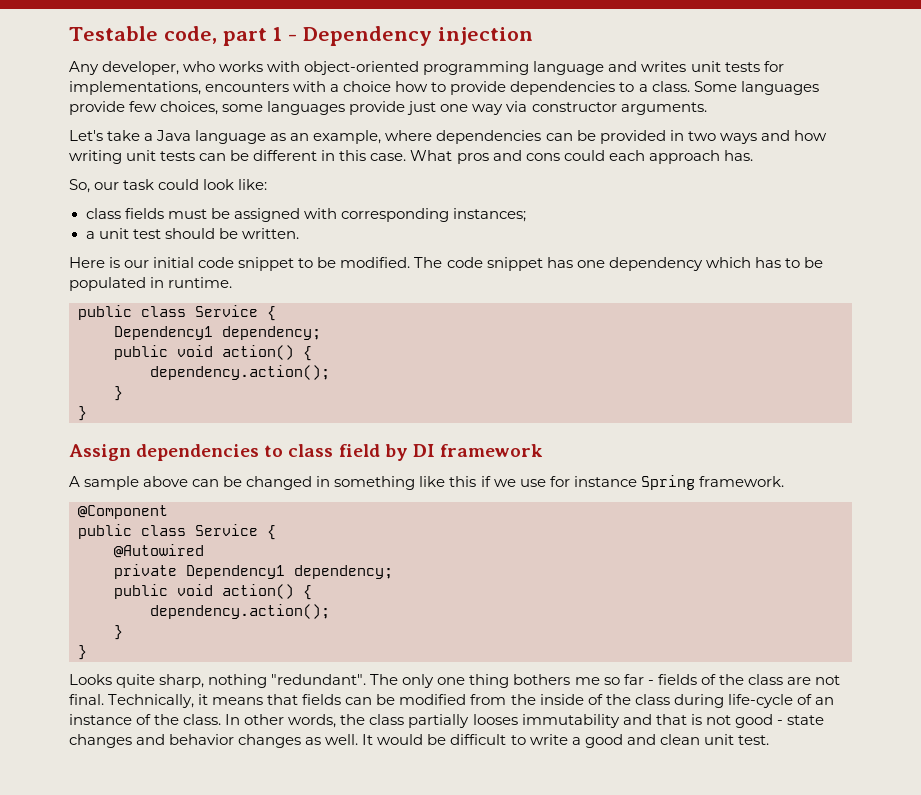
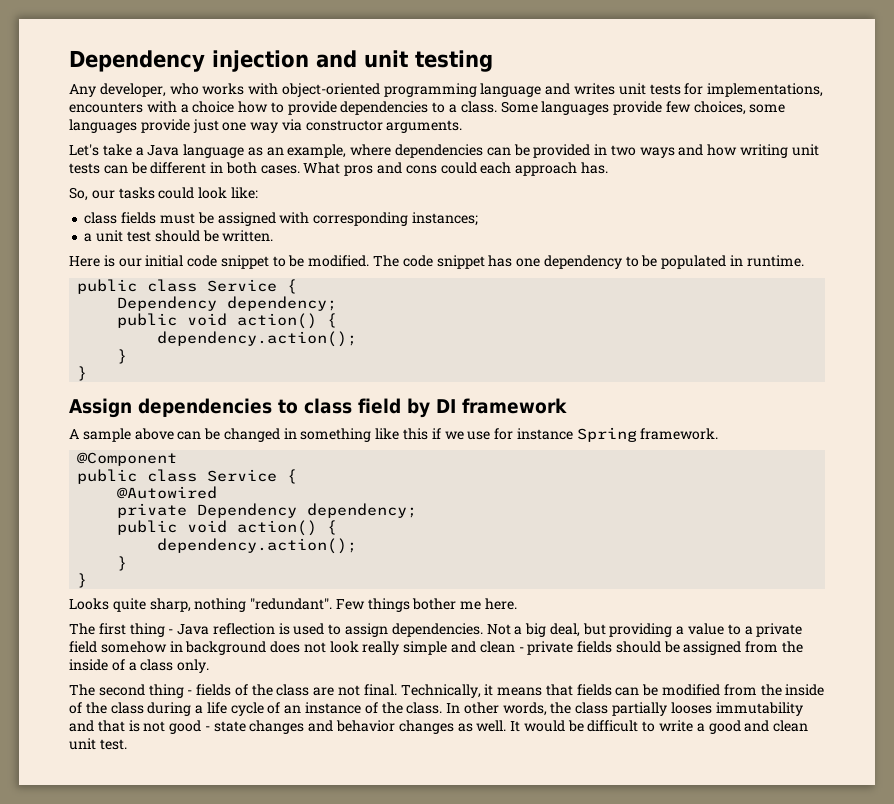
[69,26,298,46] Testable code, part 1 - -> (69, 61) none
(533, 36) none -> [316,50,493,72] and unit testing
[339,150,407,161] this case. -> [225,162,300,174] both cases.
[123,179,155,190] task -> [118,187,155,199] tasks
[705,257,781,268] which has -> (622, 262) none
[114,326,213,340] Dependency1 -> [117,296,218,311] Dependency
[186,565,285,579] Dependency1 -> [197,503,298,518] Dependency
[370,674,644,688] The only one thing bothers me so far -> [335,598,518,612] [69,623,803,637] [69,641,804,655] [69,659,210,673] [69,684,184,698] Few things bother me here. // The first thing - Java reflection is used to assign dependencies. Not a big deal, but providing a value to a private field somehow in background does not look really simple and clean - private fields should be assigned from the inside of a class only. // The second thing
[727,694,793,708] life-cycle -> [195,702,264,716] a life cycle

